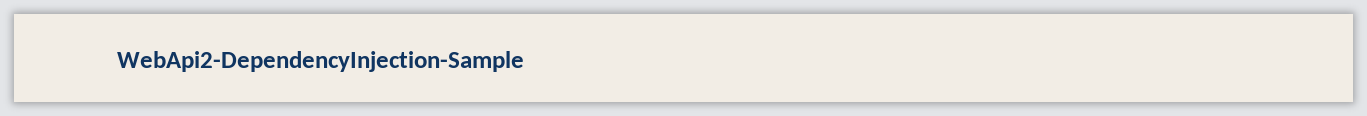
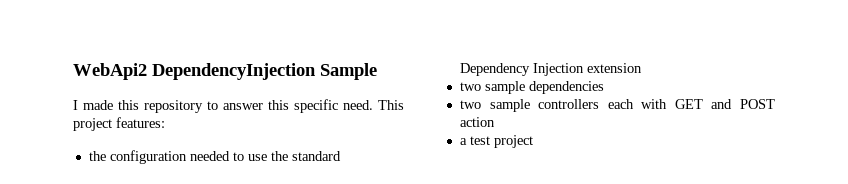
[117,51,524,72] WebApi2-DependencyInjection-Sample -> [73,63,377,80] [73,99,404,113] [73,117,165,131] [88,150,341,164] [459,63,642,76] [459,81,604,94] [459,99,775,112] [459,117,495,127] [459,135,533,148] WebApi2 DependencyInjection Sample // I made this repository to answer this specific need. This project features: // the configuration needed to use the standard Dependency Injection extension // two sample dependencies // two sample controllers each with GET and POST action // a test project

